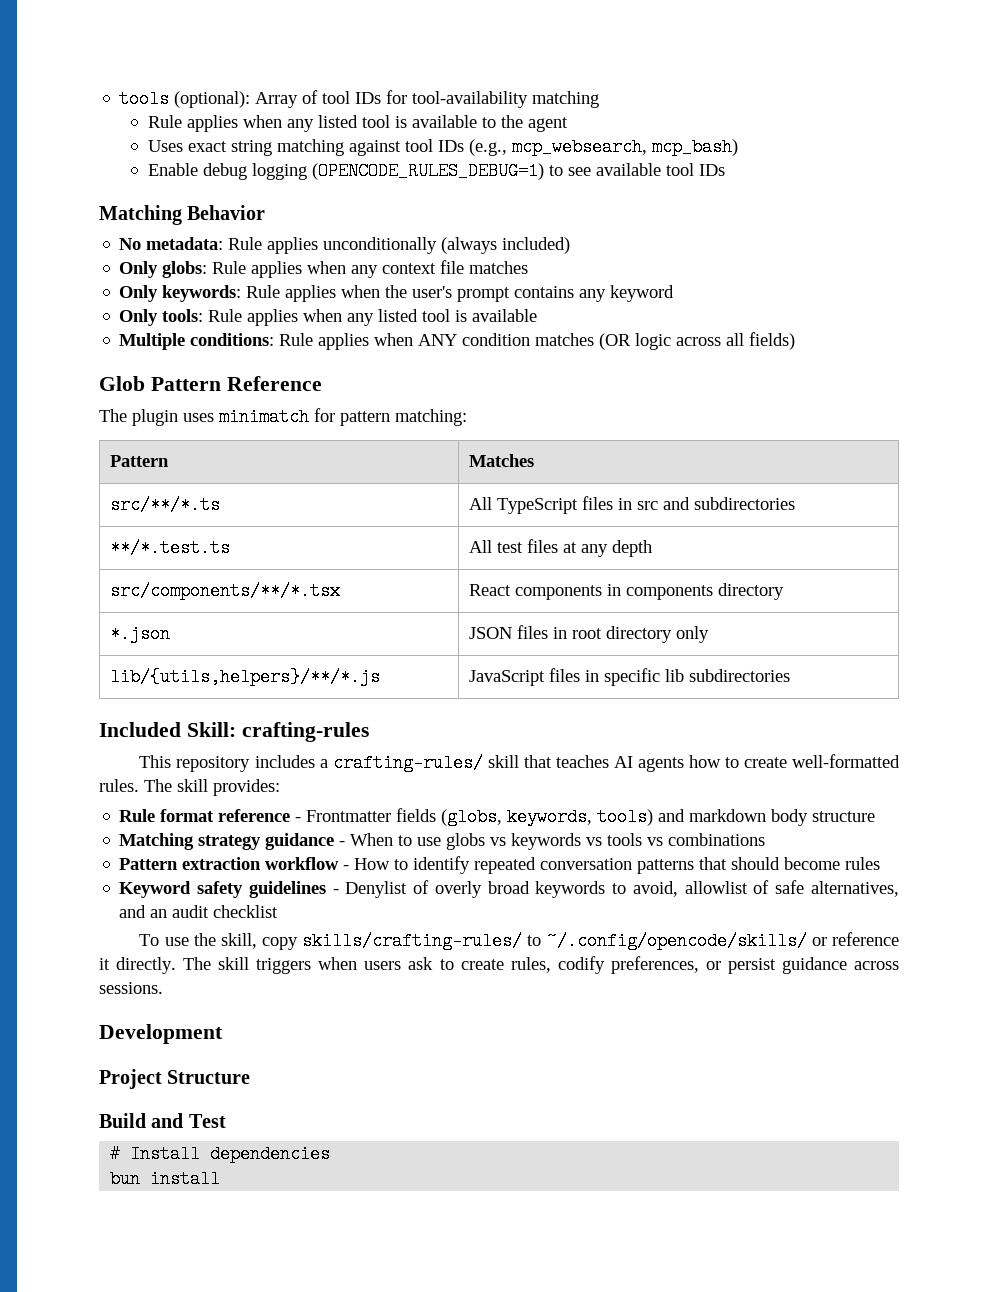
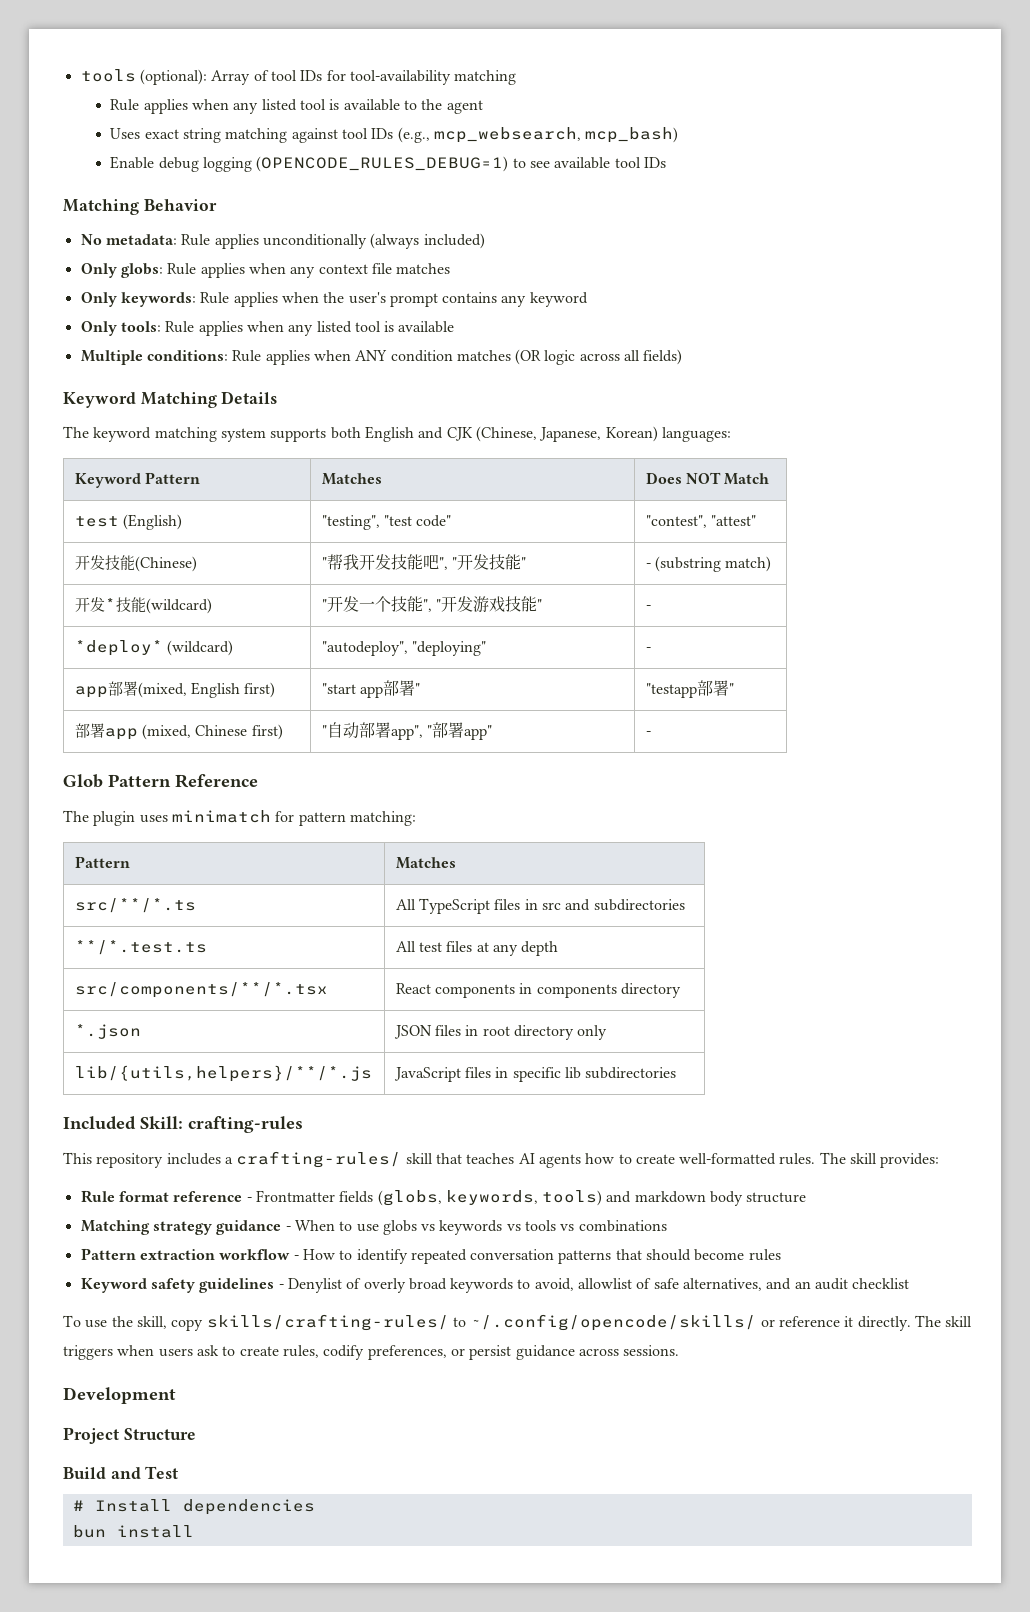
(796, 341) none -> [63,391,278,408] [63,426,731,442] [74,472,200,488] [321,473,382,485] [645,472,770,485] [74,514,182,530] [321,515,452,530] [645,515,756,528] [74,555,197,572] [321,554,526,570] [645,556,772,572] [74,597,212,614] [321,596,542,613] [645,605,651,610] [74,640,233,656] [321,641,486,656] [645,647,651,652] [74,681,276,698] [321,680,420,698] [645,680,734,698] [74,723,283,740] [321,722,492,740] [645,731,651,736] // Keyword Matching Details // The keyword matching system supports both English and CJK (Chinese, Japanese, Korean) languages: // Keyword Pattern | Matches | Does NOT Match // test (English) | "testing", "test code" | "contest", "attest" // 开发技能(Chinese) | "帮我开发技能吧", "开发技能" | - (substring match) // 开发*技能(wildcard) | "开发一个技能", "开发游戏技能" | - // *deploy* (wildcard) | "autodeploy", "deploying" | - // app部署(mixed, English first) | "start app部署" | "testapp部署" // 部署app (mixed, Chinese first) | "自动部署app", "部署app" | -

